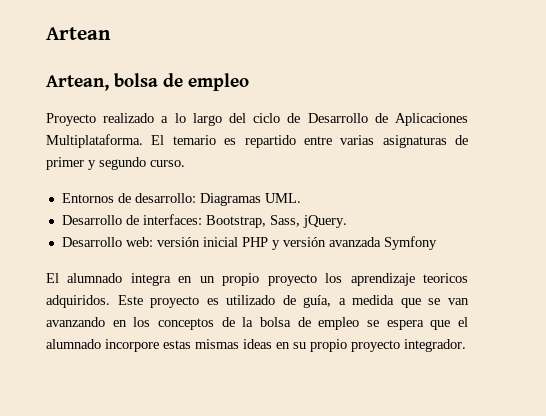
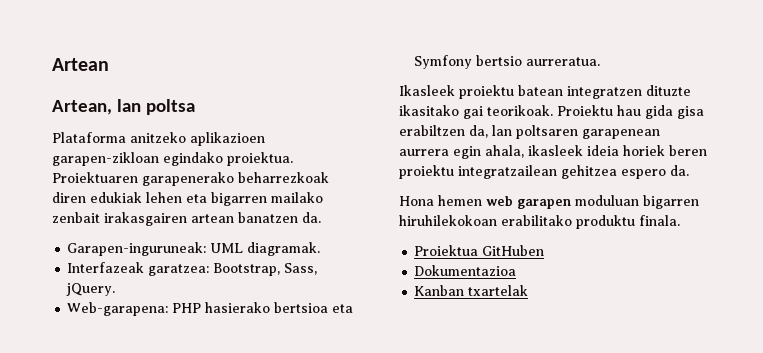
[114,73,250,91] [46,113,468,126] [46,134,468,148] [46,157,185,170] [61,193,301,206] [61,214,347,228] [61,236,437,250] [46,273,469,286] [46,295,470,308] [46,317,469,330] [46,339,466,352] bolsa de empleo // Proyecto realizado a lo largo del ciclo de Desarrollo de Aplicaciones Multiplataforma. El temario es repartido entre varias asignaturas de primer y segundo curso. // Entornos de desarrollo: Diagramas UML. // Desarrollo de interfaces: Bootstrap, Sass, jQuery. // Desarrollo web: versión inicial PHP y versión avanzada Symfony // El alumnado integra en un propio proyecto los aprendizaje teoricos adquiridos. Este proyecto es utilizado de guía, a medida que se van avanzando en los conceptos de la bolsa de empleo se espera que el alumnado incorpore estas mismas ideas en su propio proyecto integrador. -> [116,99,195,115] [52,132,265,146] [52,152,293,166] [52,172,329,186] [52,192,323,206] [52,212,321,226] [67,242,321,256] [67,262,318,276] [66,283,116,296] [67,302,354,316] [414,55,601,69] [399,85,691,99] [399,105,704,119] [399,125,660,139] [399,145,707,159] [399,165,689,179] [399,195,699,209] [399,215,680,229] [414,245,545,256] [414,265,517,276] [414,285,529,296] lan poltsa // Plataforma anitzeko aplikazioen garapen-zikloan egindako proiektua. Proiektuaren garapenerako beharrezkoak diren edukiak lehen eta bigarren mailako zenbait irakasgairen artean banatzen da. // Garapen-inguruneak: UML diagramak. // Interfazeak garatzea: Bootstrap, Sass, jQuery. // Web-garapena: PHP hasierako bertsioa eta Symfony bertsio aurreratua. // Ikasleek proiektu batean integratzen dituzte ikasitako gai teorikoak. Proiektu hau gida gisa erabiltzen da, lan poltsaren garapenean aurrera egin ahala, ikasleek ideia horiek beren proiektu integratzailean gehitzea espero da. // Hona hemen web garapen moduluan bigarren hiruhilekokoan erabilitako produktu finala. // Proiektua GitHuben // Dokumentazioa // Kanban txartelak

